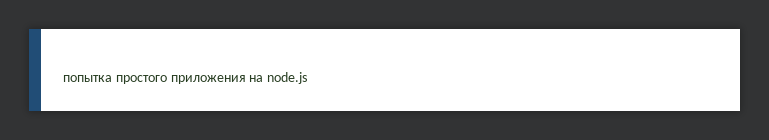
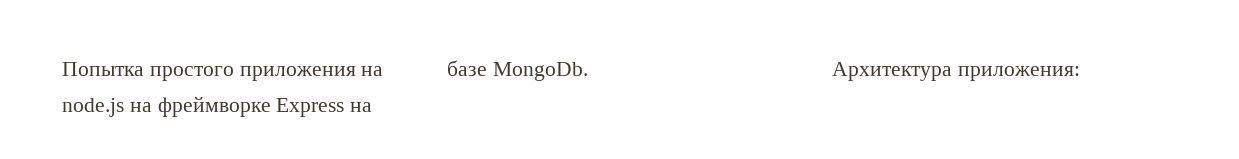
[63,75,112,82] попытка -> [62,62,144,76] Попытка
(308, 78) none -> [129,96,373,117] [447,60,588,81] [832,62,1080,81] на фреймворке Express на базе MongoDb. // Архитектура приложения:

